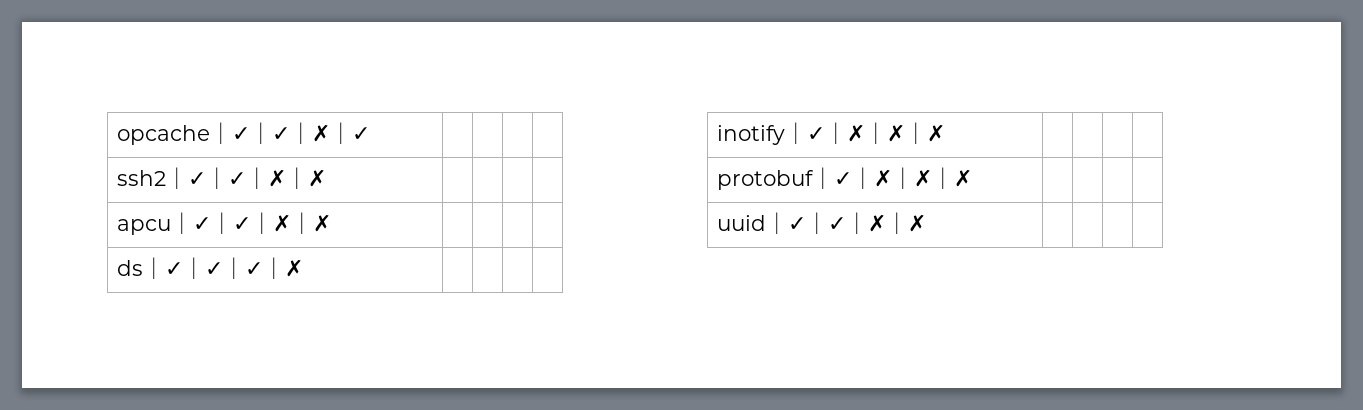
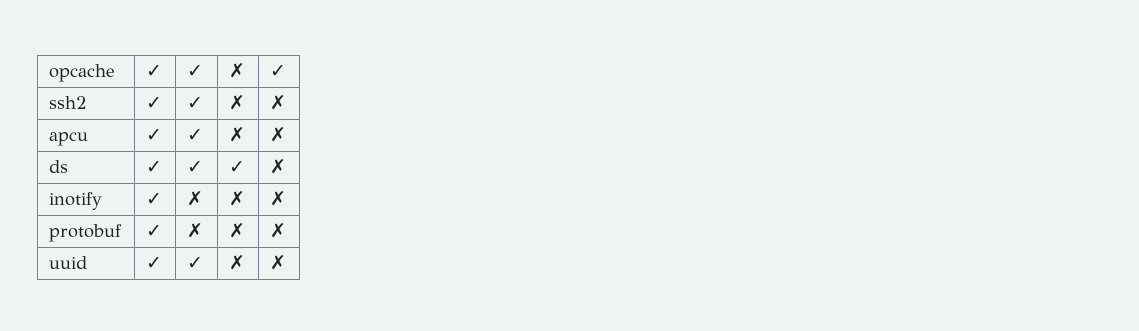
[209,122,370,144] ｜✓｜✓｜✗｜✓ | | | | -> [146,65,163,77] [187,65,204,77] [229,63,246,78] [270,65,287,77] | ✓ | ✓ | ✗ | ✓
[165,167,326,189] ｜✓｜✓｜✗｜✗ | | | | -> [146,97,163,109] [187,97,204,109] [229,95,246,110] [270,95,287,110] | ✓ | ✓ | ✗ | ✗
[170,212,331,234] ｜✓｜✓｜✗｜✗ | | | | -> [146,129,163,141] [187,129,204,141] [229,127,246,142] [270,127,287,142] | ✓ | ✓ | ✗ | ✗
[142,257,303,279] [716,122,945,145] ｜✓｜✓｜✓｜✗ | | | | // inotify｜✓｜✗｜✗｜✗ | | | | -> [146,161,163,173] [187,161,204,173] [229,161,246,173] [270,159,287,174] [49,192,103,210] [146,193,163,205] [187,191,204,206] [229,191,246,206] [270,191,287,206] | ✓ | ✓ | ✓ | ✗ // inotify | ✓ | ✗ | ✗ | ✗
[811,167,972,189] ｜✓｜✗｜✗｜✗ | | | | -> [146,225,163,237] [187,223,204,238] [229,223,246,238] [270,223,287,238] | ✓ | ✗ | ✗ | ✗
[765,212,926,234] ｜✓｜✓｜✗｜✗ | | | | -> [146,257,163,269] [187,257,204,269] [229,255,246,270] [270,255,287,270] | ✓ | ✓ | ✗ | ✗

